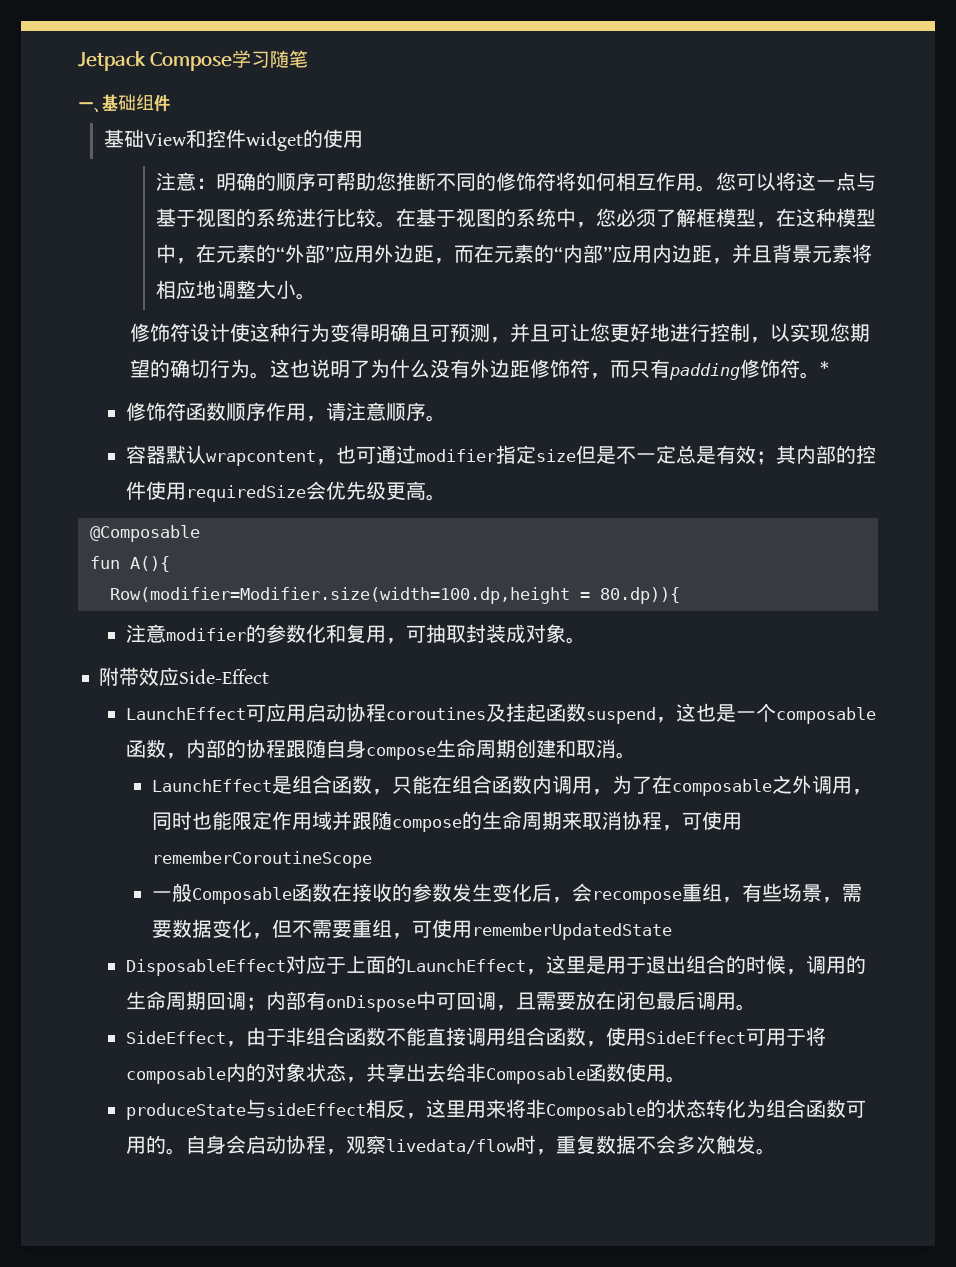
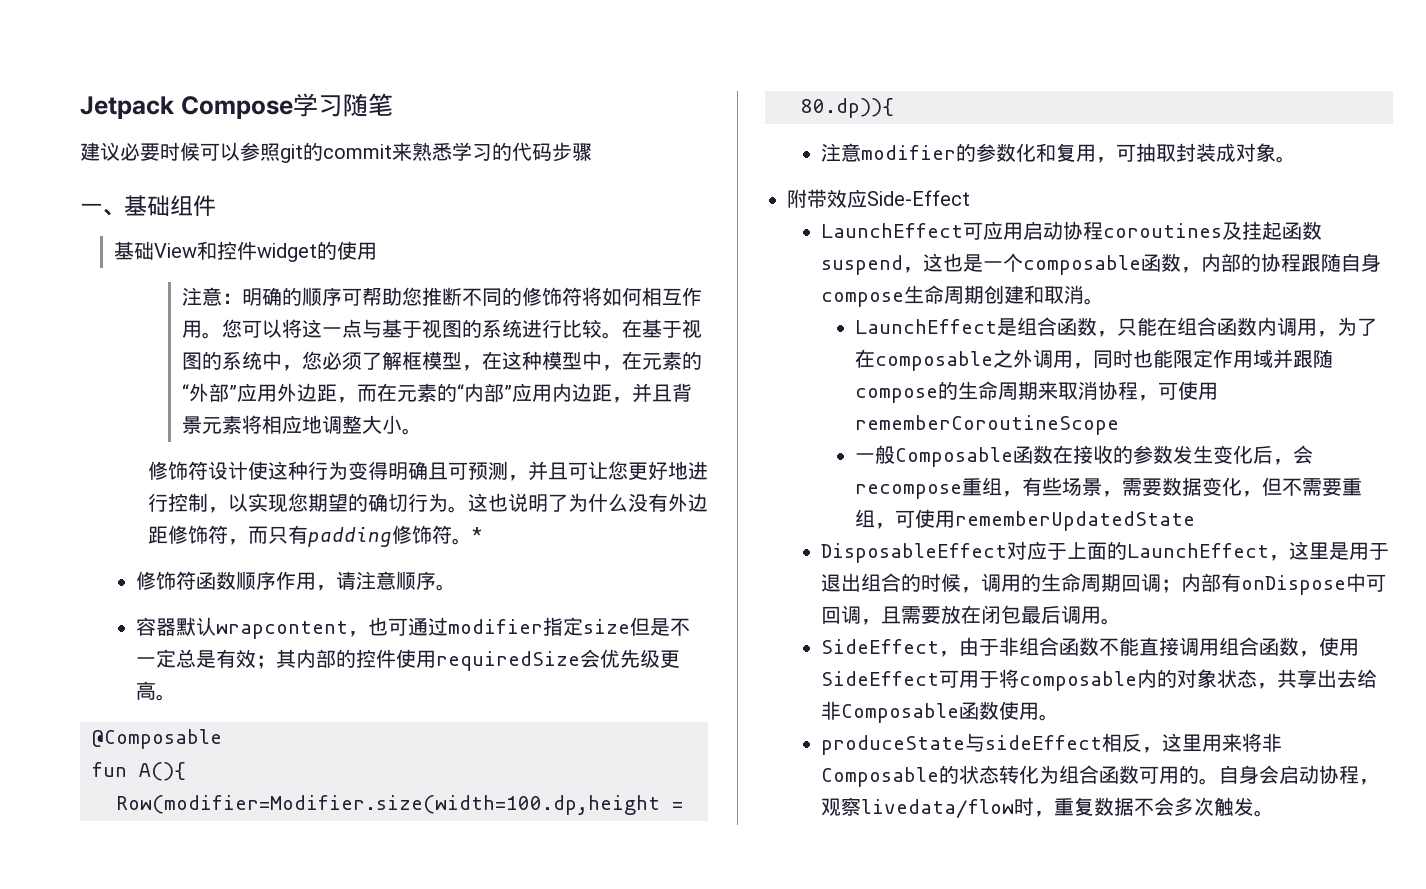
(308, 59) none -> [80,142,592,163] // 建议必要时候可以参照git的commit来熟悉学习的代码步骤

